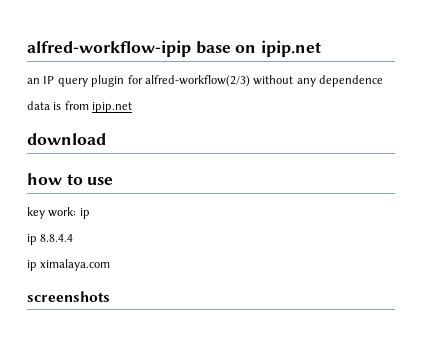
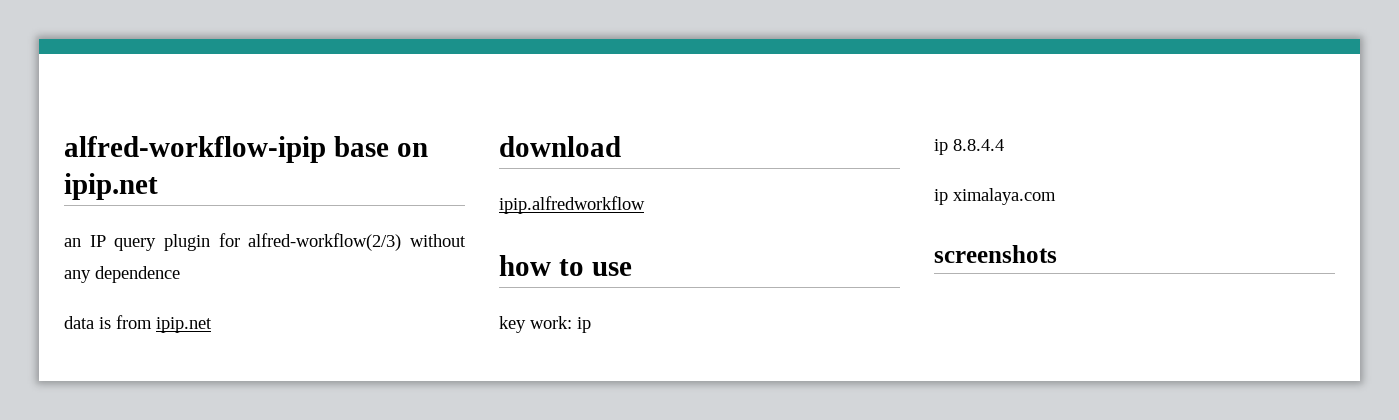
(106, 139) none -> [499,196,645,214] // ipip.alfredworkflow

